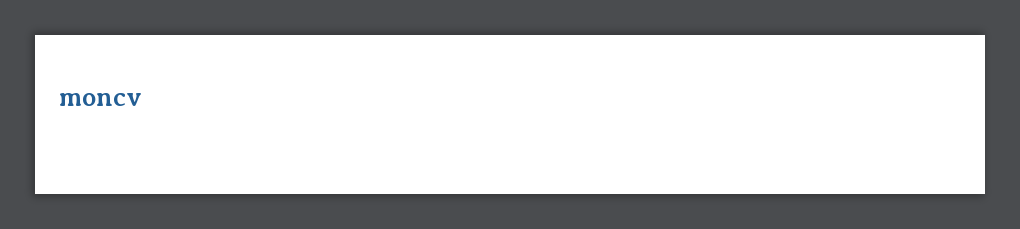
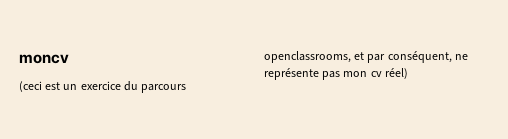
(142, 99) none -> [19,81,187,93] [264,51,468,63] [264,68,408,80] // (ceci est un exercice du parcours openclassrooms, et par conséquent, ne représente pas mon cv réel)

